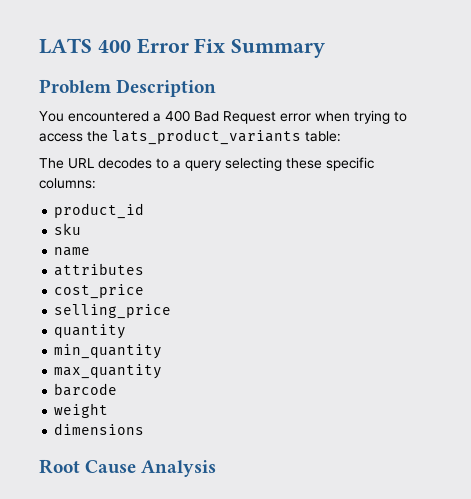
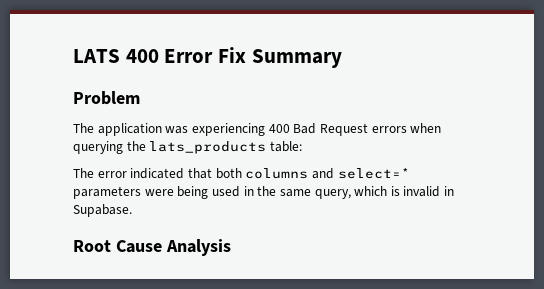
[116,79,217,97] [39,110,407,124] [39,129,341,145] [39,157,374,171] [39,178,96,189] [54,203,145,219] [54,223,82,235] [54,247,91,256] [54,263,145,276] [54,284,145,299] [54,304,172,319] [54,324,127,339] [54,344,163,359] [54,364,163,379] [54,383,118,396] [54,403,109,418] [54,423,145,435] Description // You encountered a 400 Bad Request error when trying to access the lats_product_variants table: // The URL decodes to a query selecting these specific columns: // product_id // sku // name // attributes // cost_price // selling_price // quantity // min_quantity // max_quantity // barcode // weight // dimensions -> [73,123,442,136] [73,141,302,154] [73,168,410,179] [73,186,455,199] [73,204,132,217] // The application was experiencing 400 Bad Request errors when querying the lats_products table: // The error indicated that both columns and select=* parameters were being used in the same query, which is invalid in Supabase.

